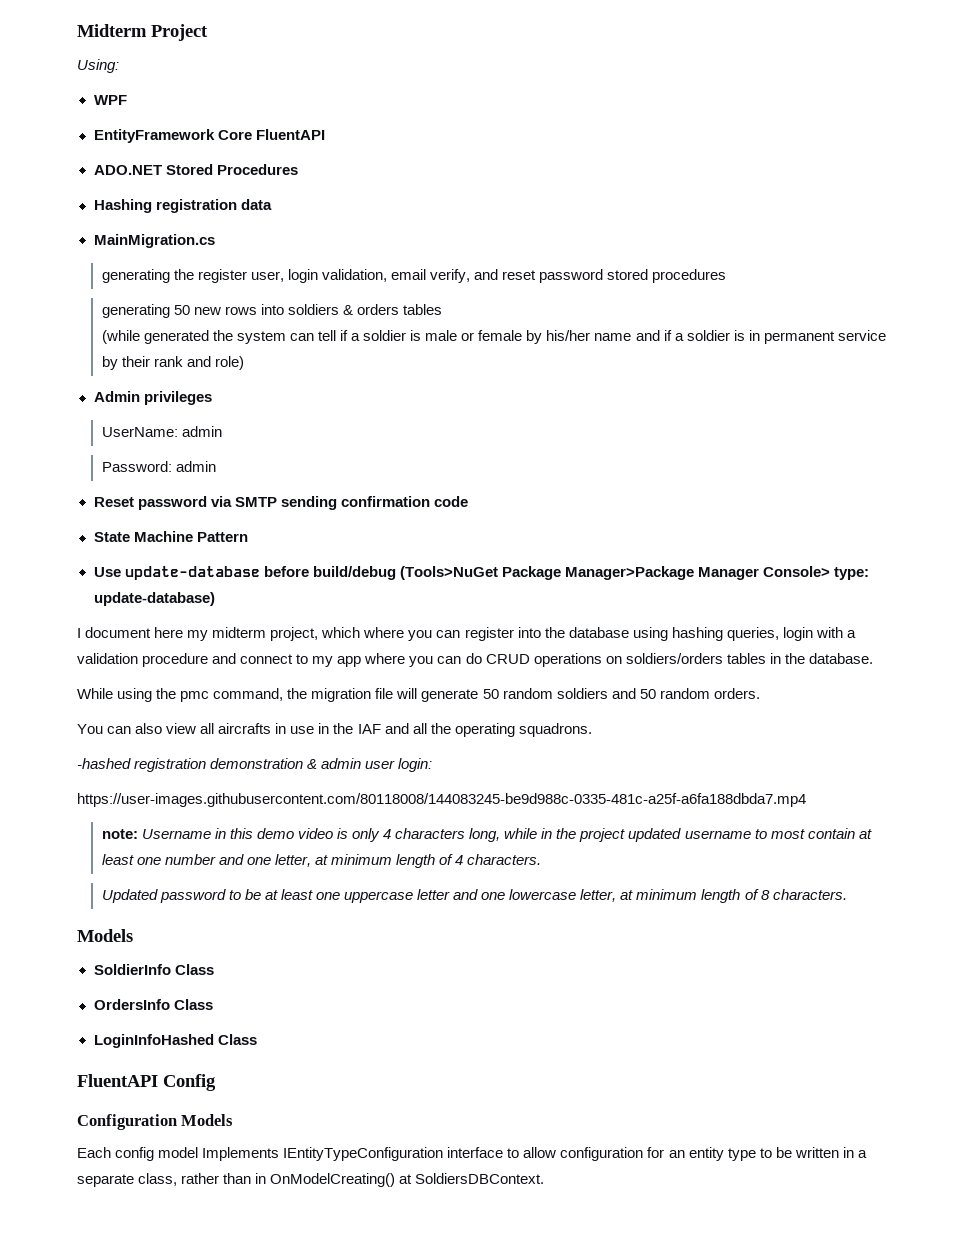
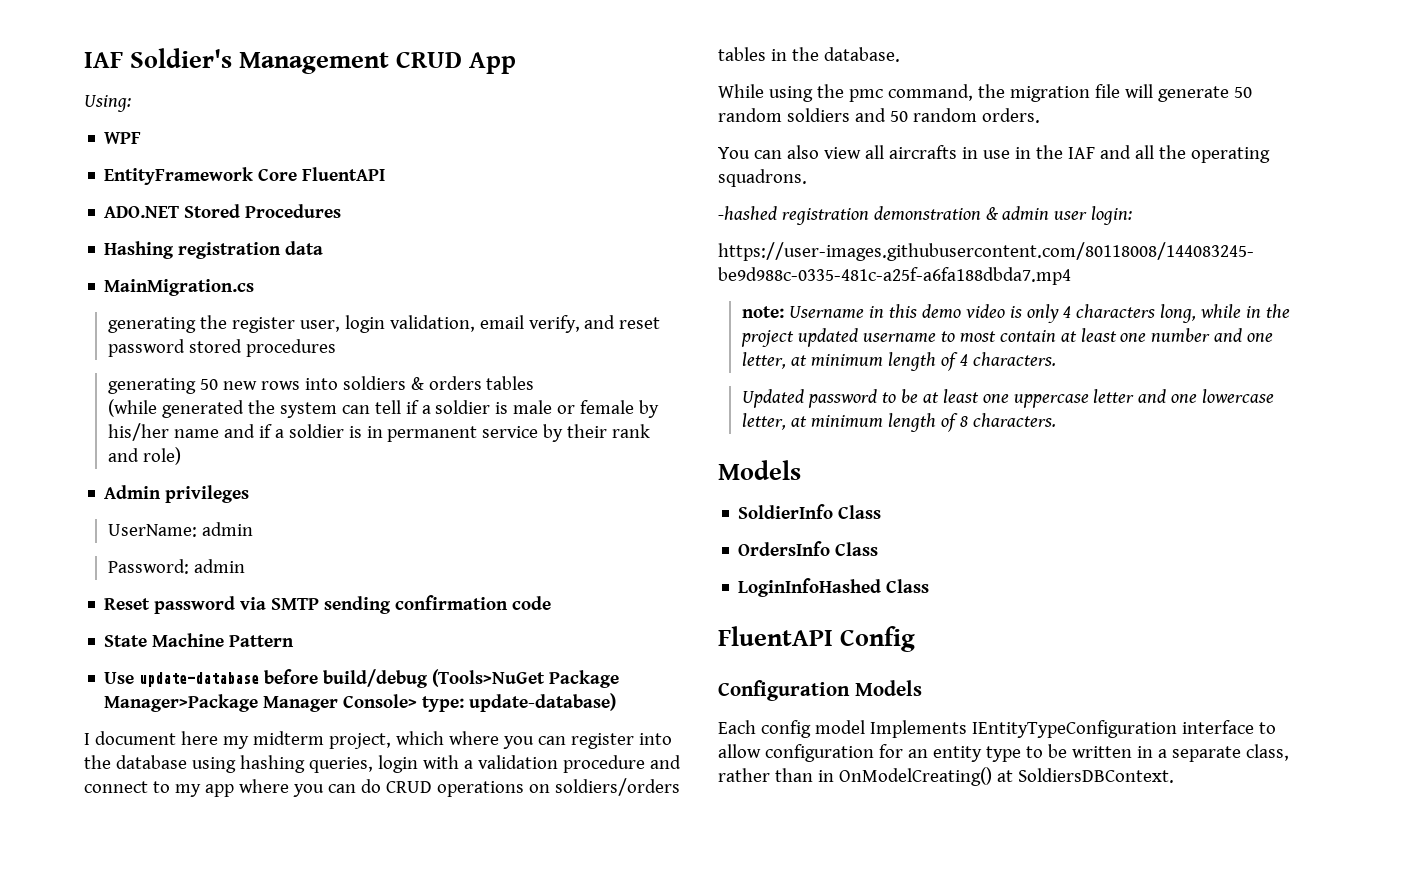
[77,24,208,41] Midterm Project -> [84,48,517,74] IAF Soldier's Management CRUD App

